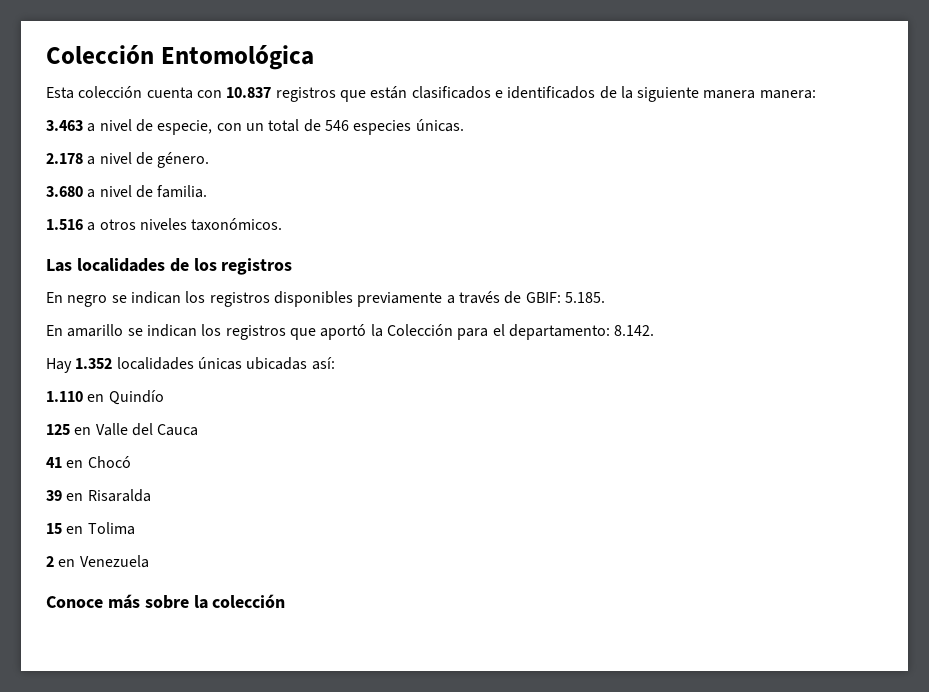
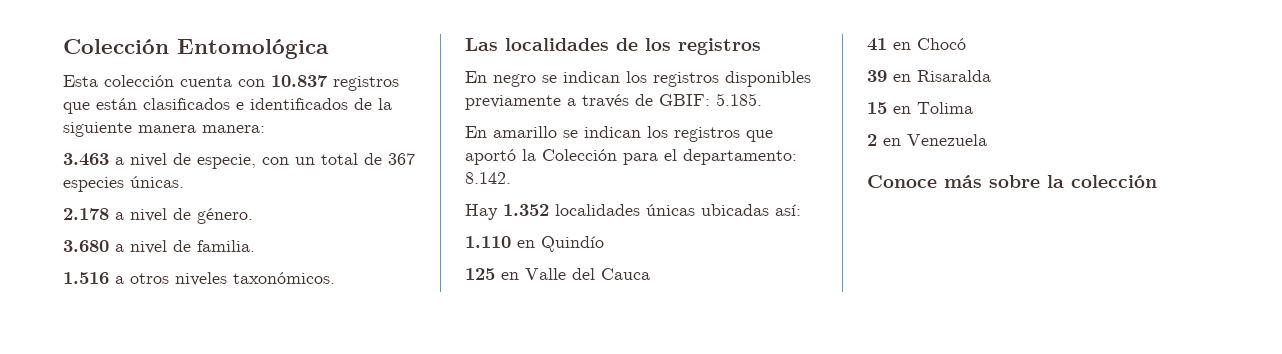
[324,120,349,131] 546 -> [388,153,415,165] 367

